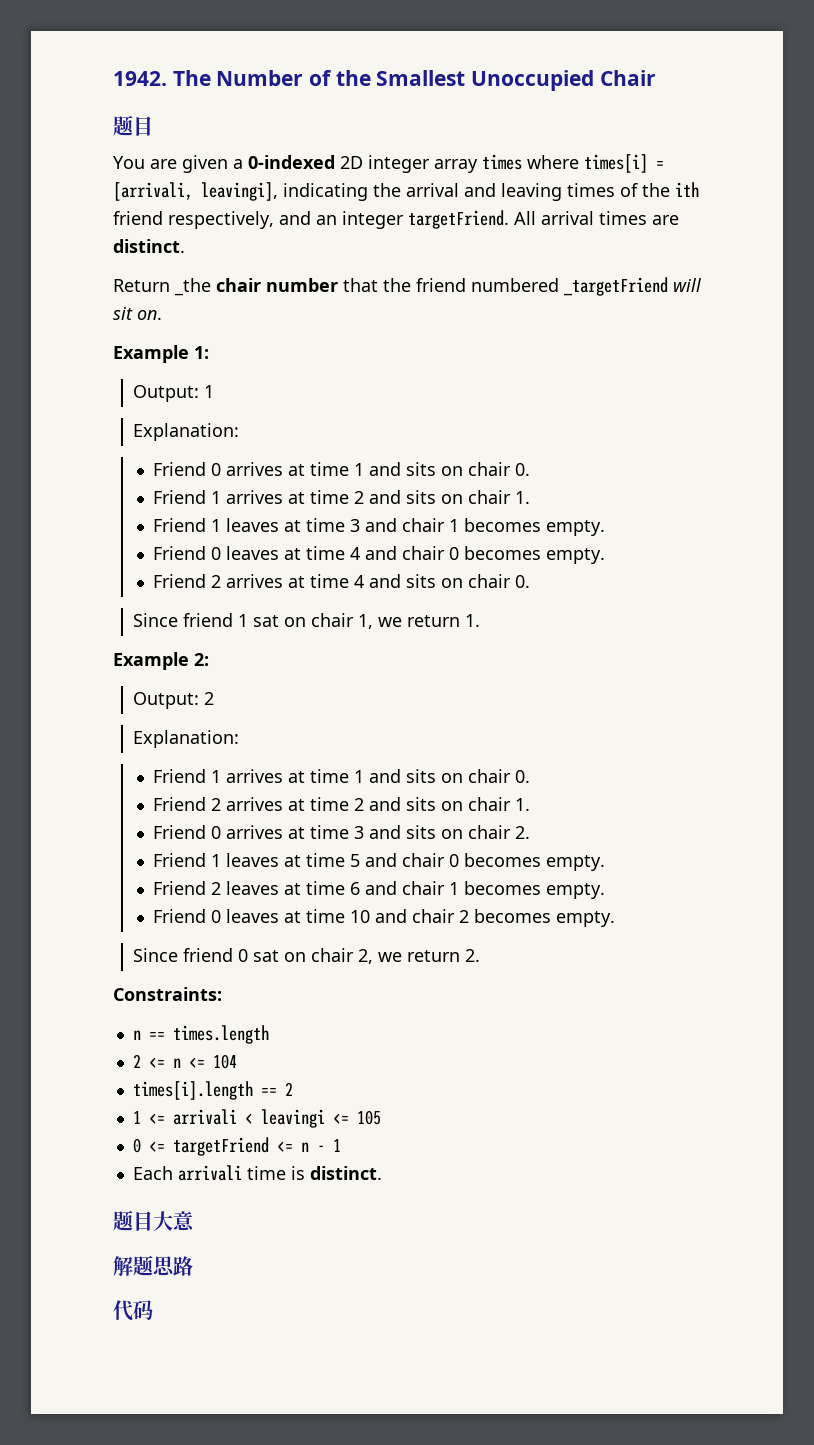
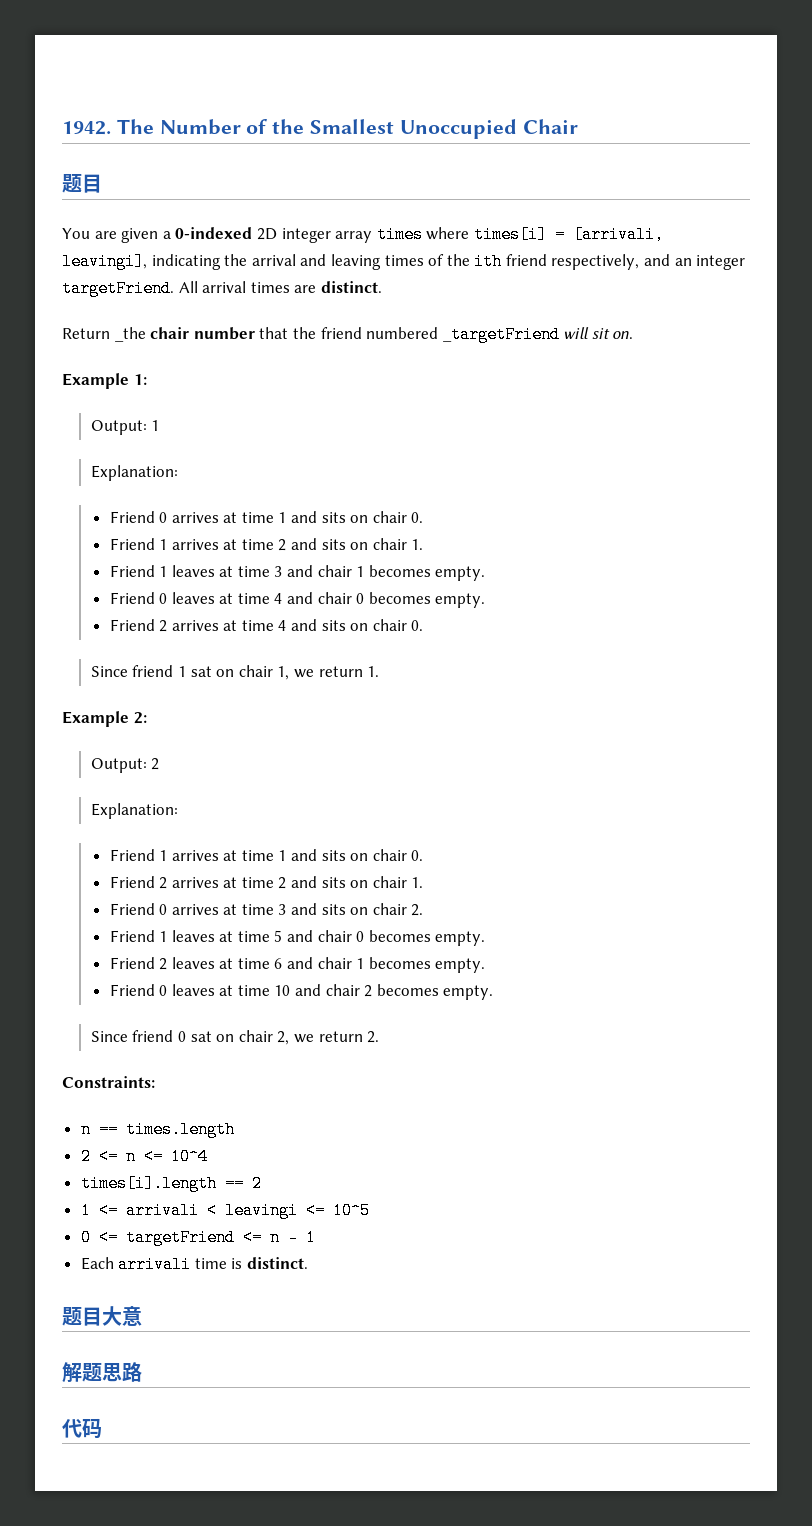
[212,1054,237,1069] 104 -> [170,1148,208,1165] 10^4
[356,1110,381,1125] 105 -> [332,1202,370,1219] 10^5

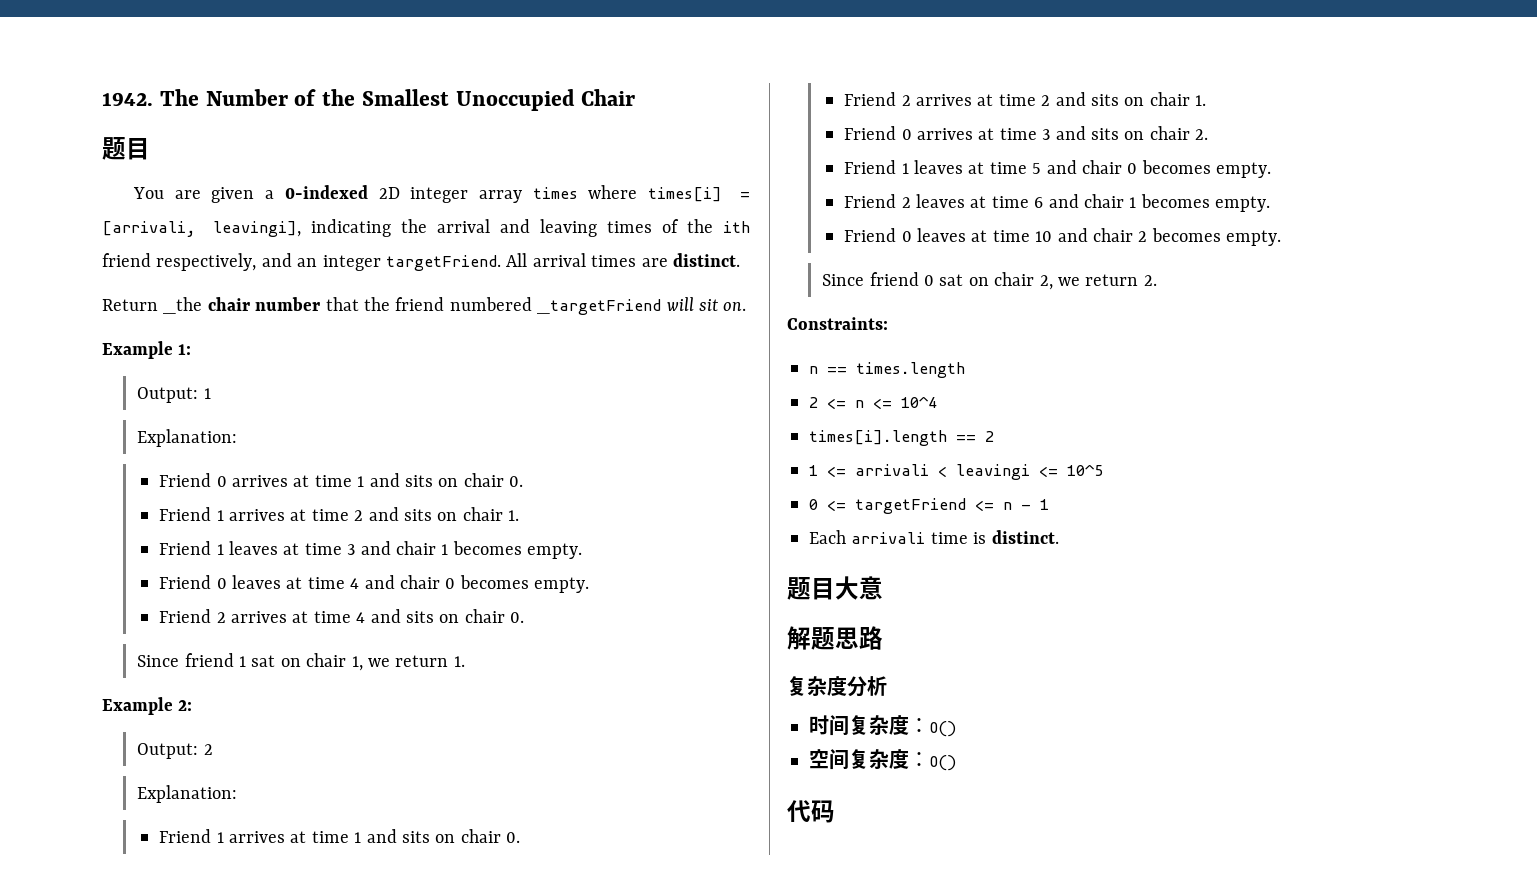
(142, 1372) none -> [787,676,887,697] [809,715,956,737] [809,749,956,771] // 复杂度分析 // 时间复杂度：O() // 空间复杂度：O()

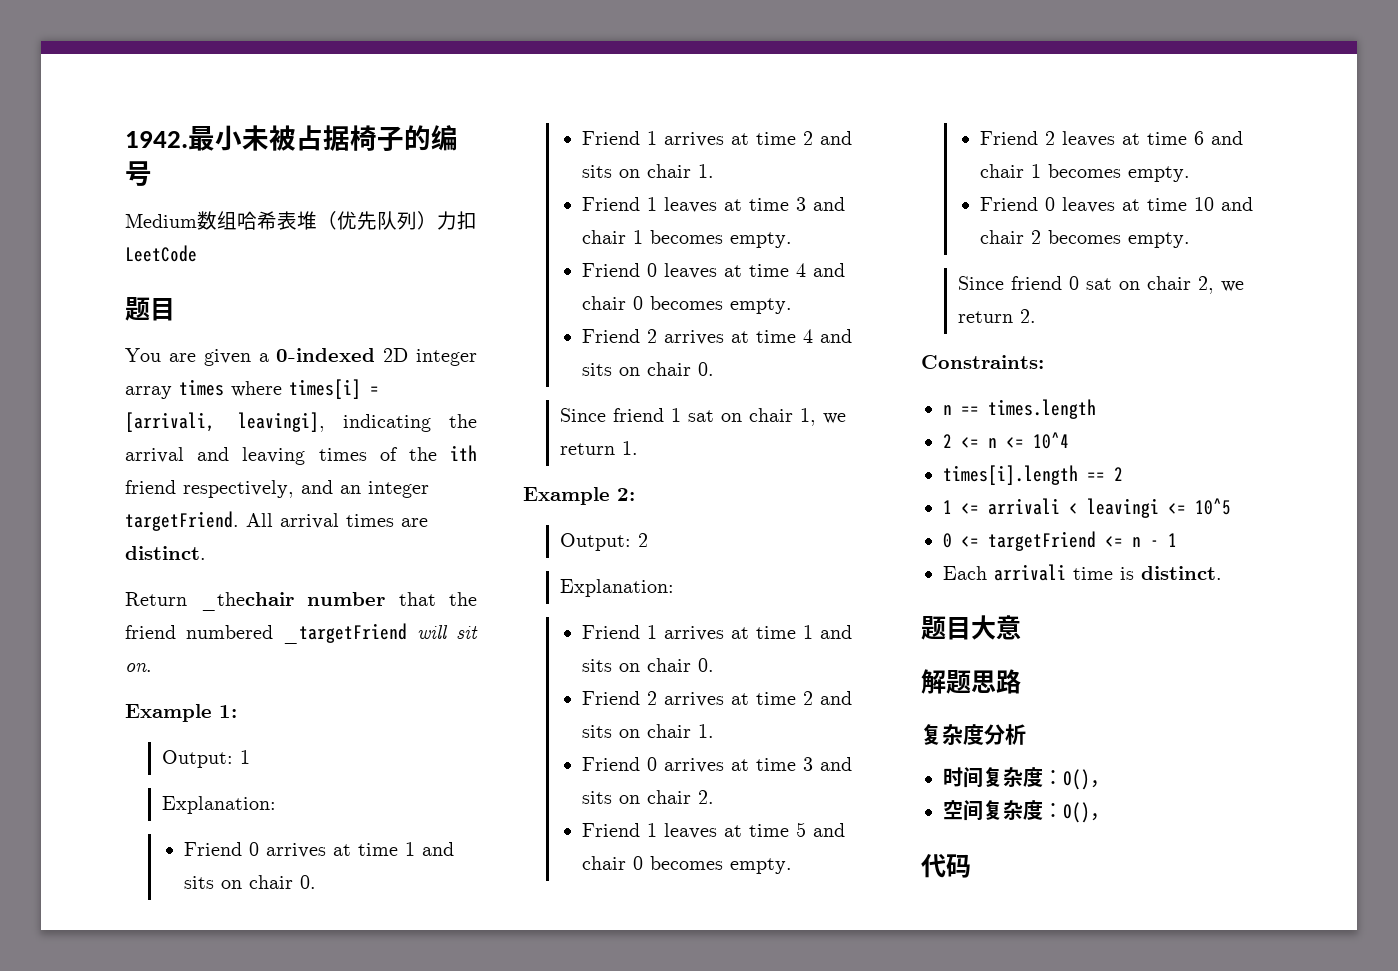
[159,89,636,111] The Number of the Smallest Unoccupied Chair -> [188,125,458,152] [125,161,152,186] [125,211,477,230] [125,245,197,262] 最小未被占据椅子的编号 // Medium数组哈希表堆（优先队列）力扣LeetCode
[163,297,250,314] _the chair -> [200,592,294,611] _thechair
(956, 729) none -> [1090,780,1110,788] ，
(956, 763) none -> [1090,813,1110,821] ，

